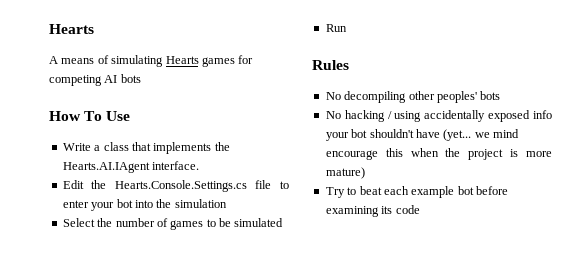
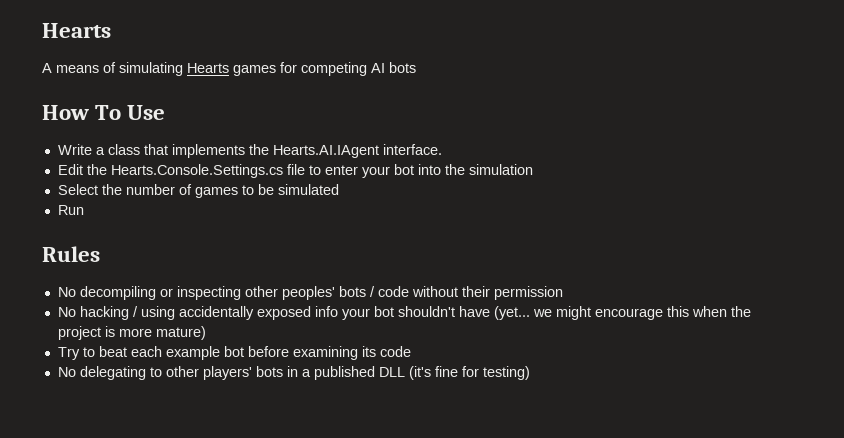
(407, 97) none -> [159,286,241,300] or inspecting
(501, 95) none -> [369,286,563,300] / code without their permission
[493,129,519,138] mind -> [555,306,591,320] might
(420, 209) none -> [57,366,530,380] // No delegating to other players' bots in a published DLL (it's fine for testing)

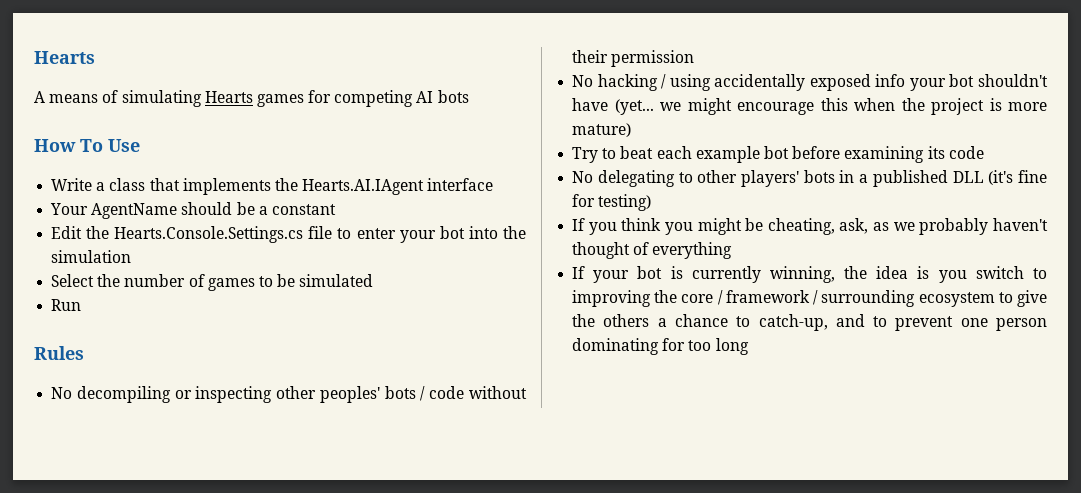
[382,144,442,155] interface. -> [427,178,494,191] [50,202,336,219] interface // Your AgentName should be a constant
(530, 373) none -> [572,218,1048,235] [572,242,733,259] [572,266,1047,283] [572,290,1047,307] [572,314,1047,331] [572,338,749,355] // If you think you might be cheating, ask, as we probably haven't thought of everything // If your bot is currently winning, the idea is you switch to improving the core / framework / surrounding ecosystem to give the others a chance to catch-up, and to prevent one person dominating for too long

